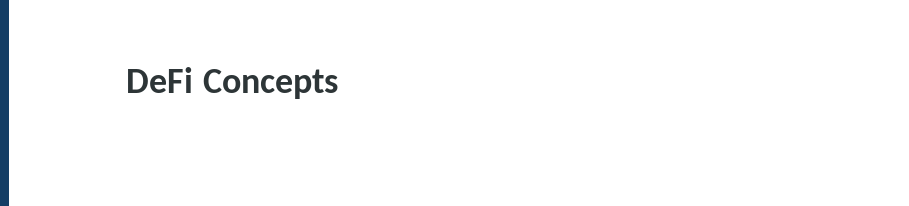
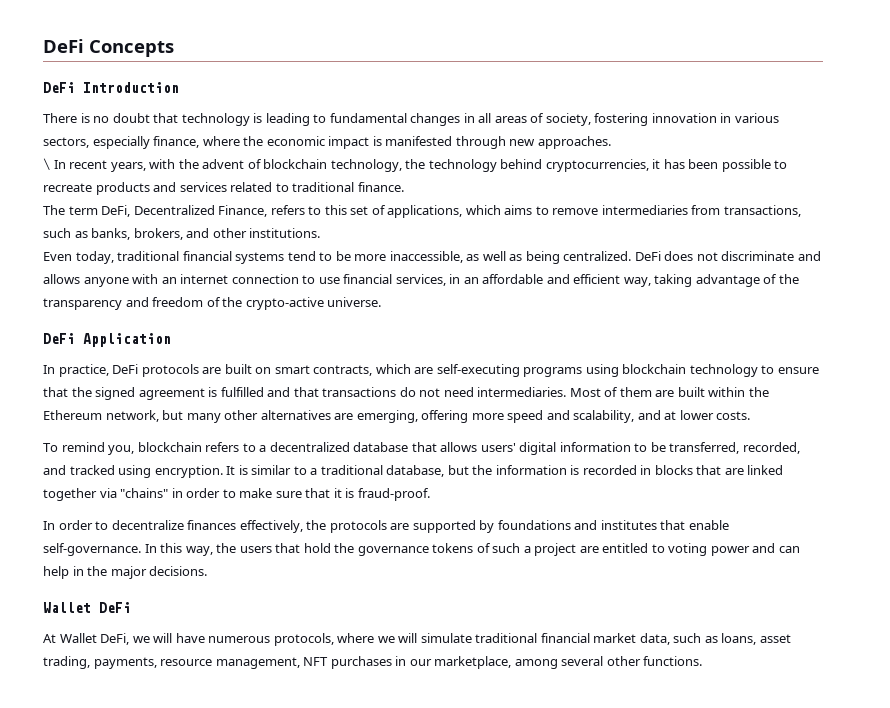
(338, 84) none -> [43,82,179,93] [43,113,779,126] [43,136,611,149] [43,158,788,172] [43,182,404,195] [43,205,801,218] [43,228,321,240] [43,251,821,264] [43,274,799,287] [43,297,382,310] [43,333,171,347] [43,364,819,377] [43,387,769,400] [43,410,751,423] [43,442,800,455] [43,465,784,478] [43,488,430,501] [43,520,729,533] [43,543,800,556] [43,566,208,579] [43,602,131,613] [43,633,791,646] [43,656,703,669] // DeFi Introduction // There is no doubt that technology is leading to fundamental changes in all areas of society, fostering innovation in various sectors, especially finance, where the economic impact is manifested through new approaches. // \ In recent years, with the advent of blockchain technology, the technology behind cryptocurrencies, it has been possible to recreate products and services related to traditional finance. // The term DeFi, Decentralized Finance, refers to this set of applications, which aims to remove intermediaries from transactions, such as banks, brokers, and other institutions. // Even today, traditional financial systems tend to be more inaccessible, as well as being centralized. DeFi does not discriminate and allows anyone with an internet connection to use financial services, in an affordable and efficient way, taking advantage of the transparency and freedom of the crypto-active universe. // DeFi Application // In practice, DeFi protocols are built on smart contracts, which are self-executing programs using blockchain technology to ensure that the signed agreement is fulfilled and that transactions do not need intermediaries. Most of them are built within the Ethereum network, but many other alternatives are emerging, offering more speed and scalability, and at lower costs. // To remind you, blockchain refers to a decentralized database that allows users' digital information to be transferred, recorded, and tracked using encryption. It is similar to a traditional database, but the information is recorded in blocks that are linked together via "chains" in order to make sure that it is fraud-proof. // In order to decentralize finances effectively, the protocols are supported by foundations and institutes that enable self-governance. In this way, the users that hold the governance tokens of such a project are entitled to voting power and can help in the major decisions. // Wallet DeFi // At Wallet DeFi, we will have numerous protocols, where we will simulate traditional financial market data, such as loans, asset trading, payments, resource management, NFT purchases in our marketplace, among several other functions.

